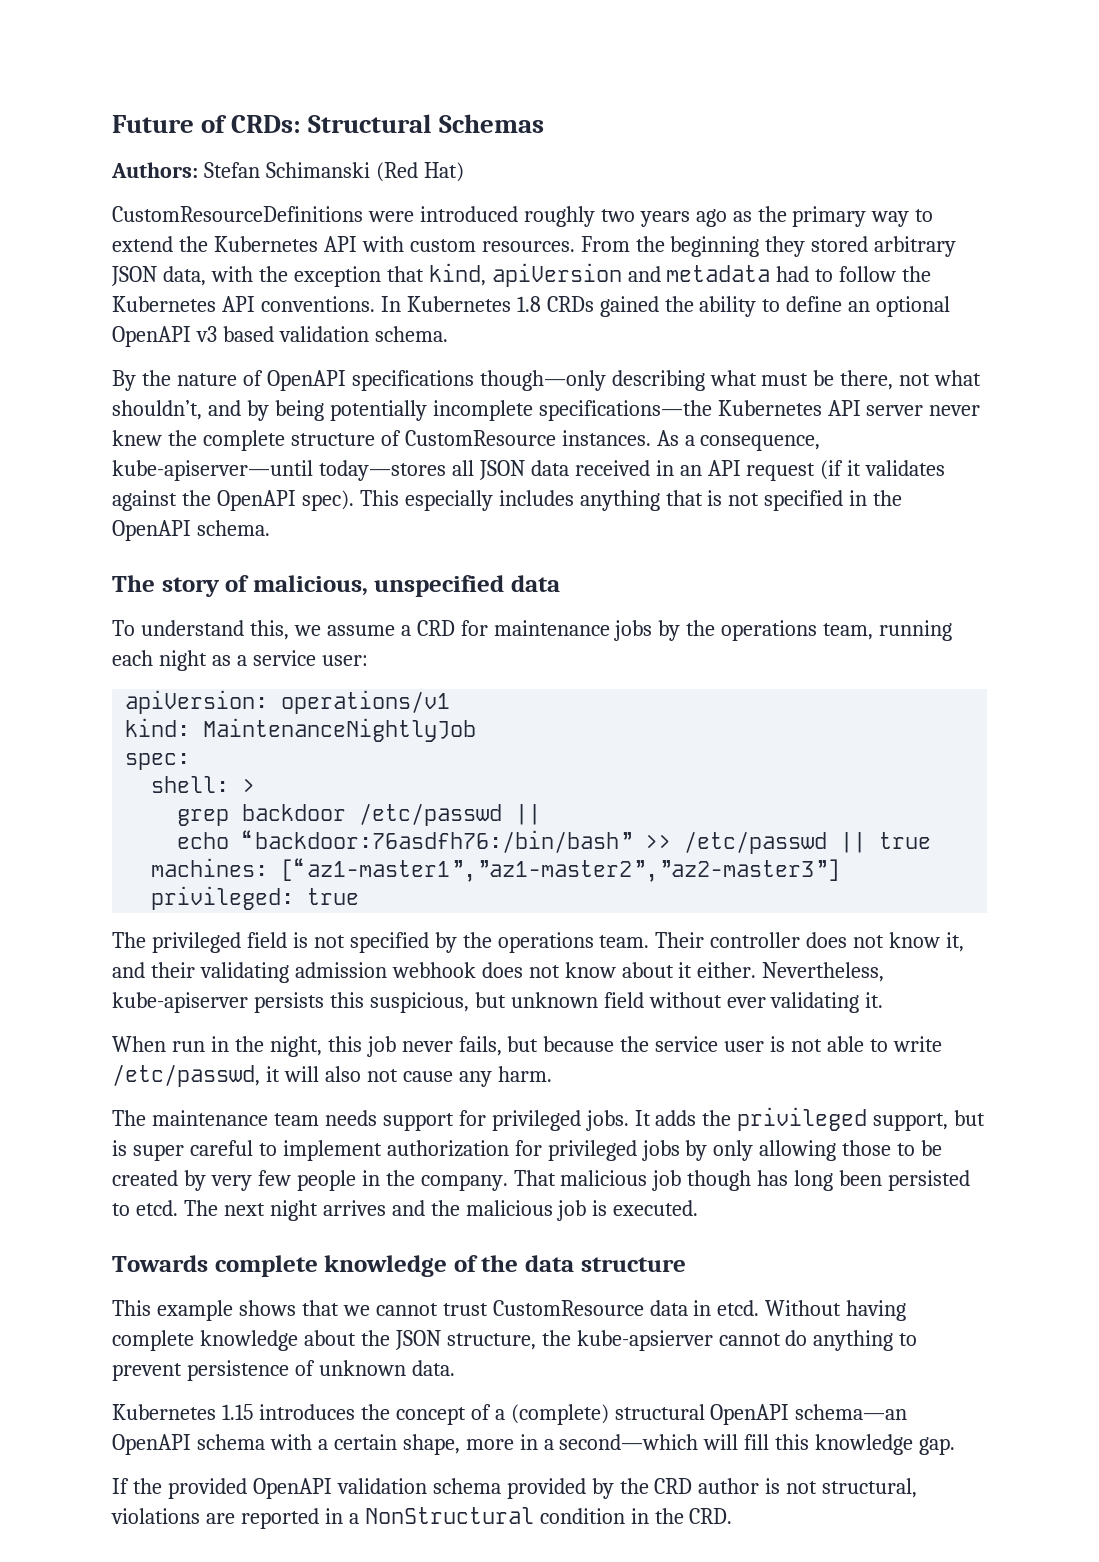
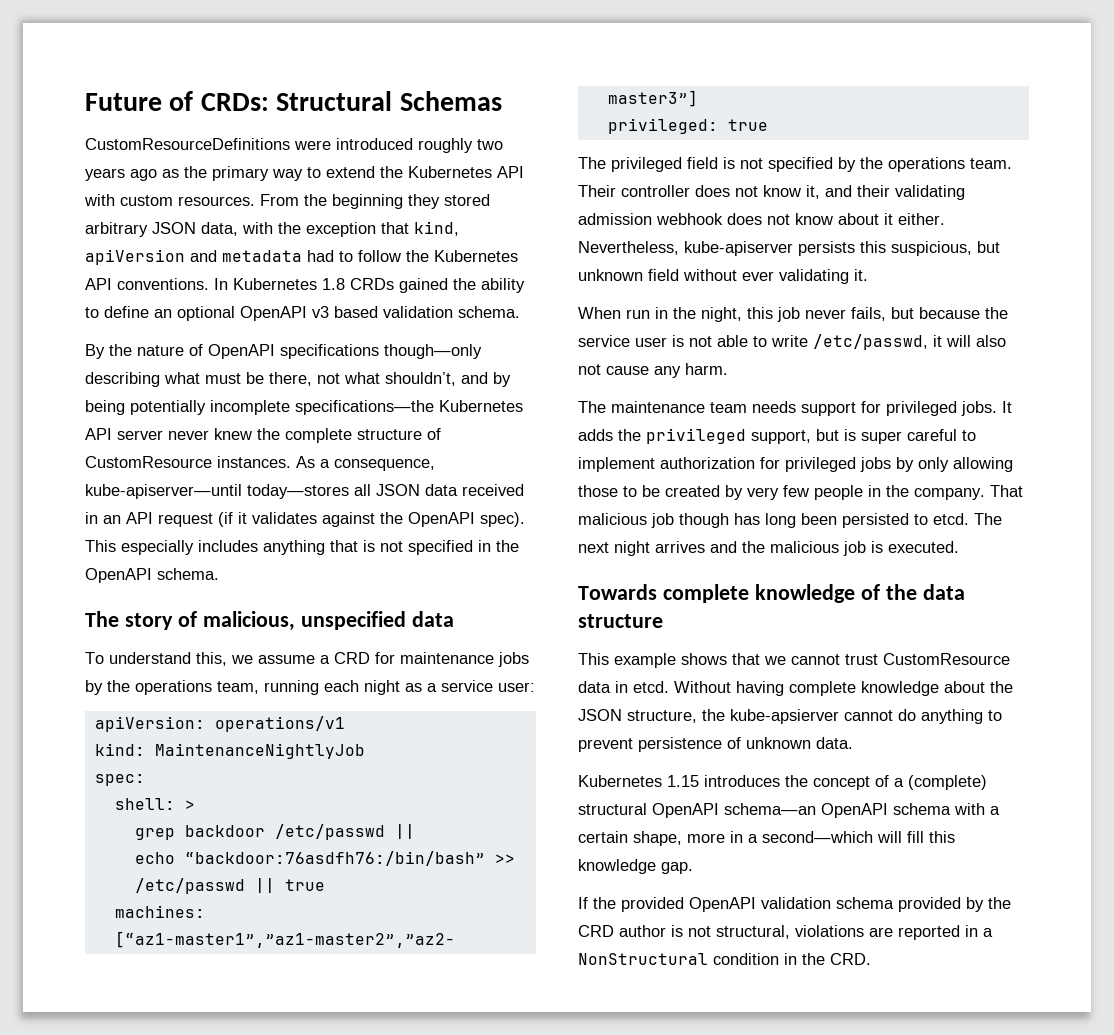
[111,162,464,182] // Authors: Stefan Schimanski (Red Hat) -> (502, 101) none

